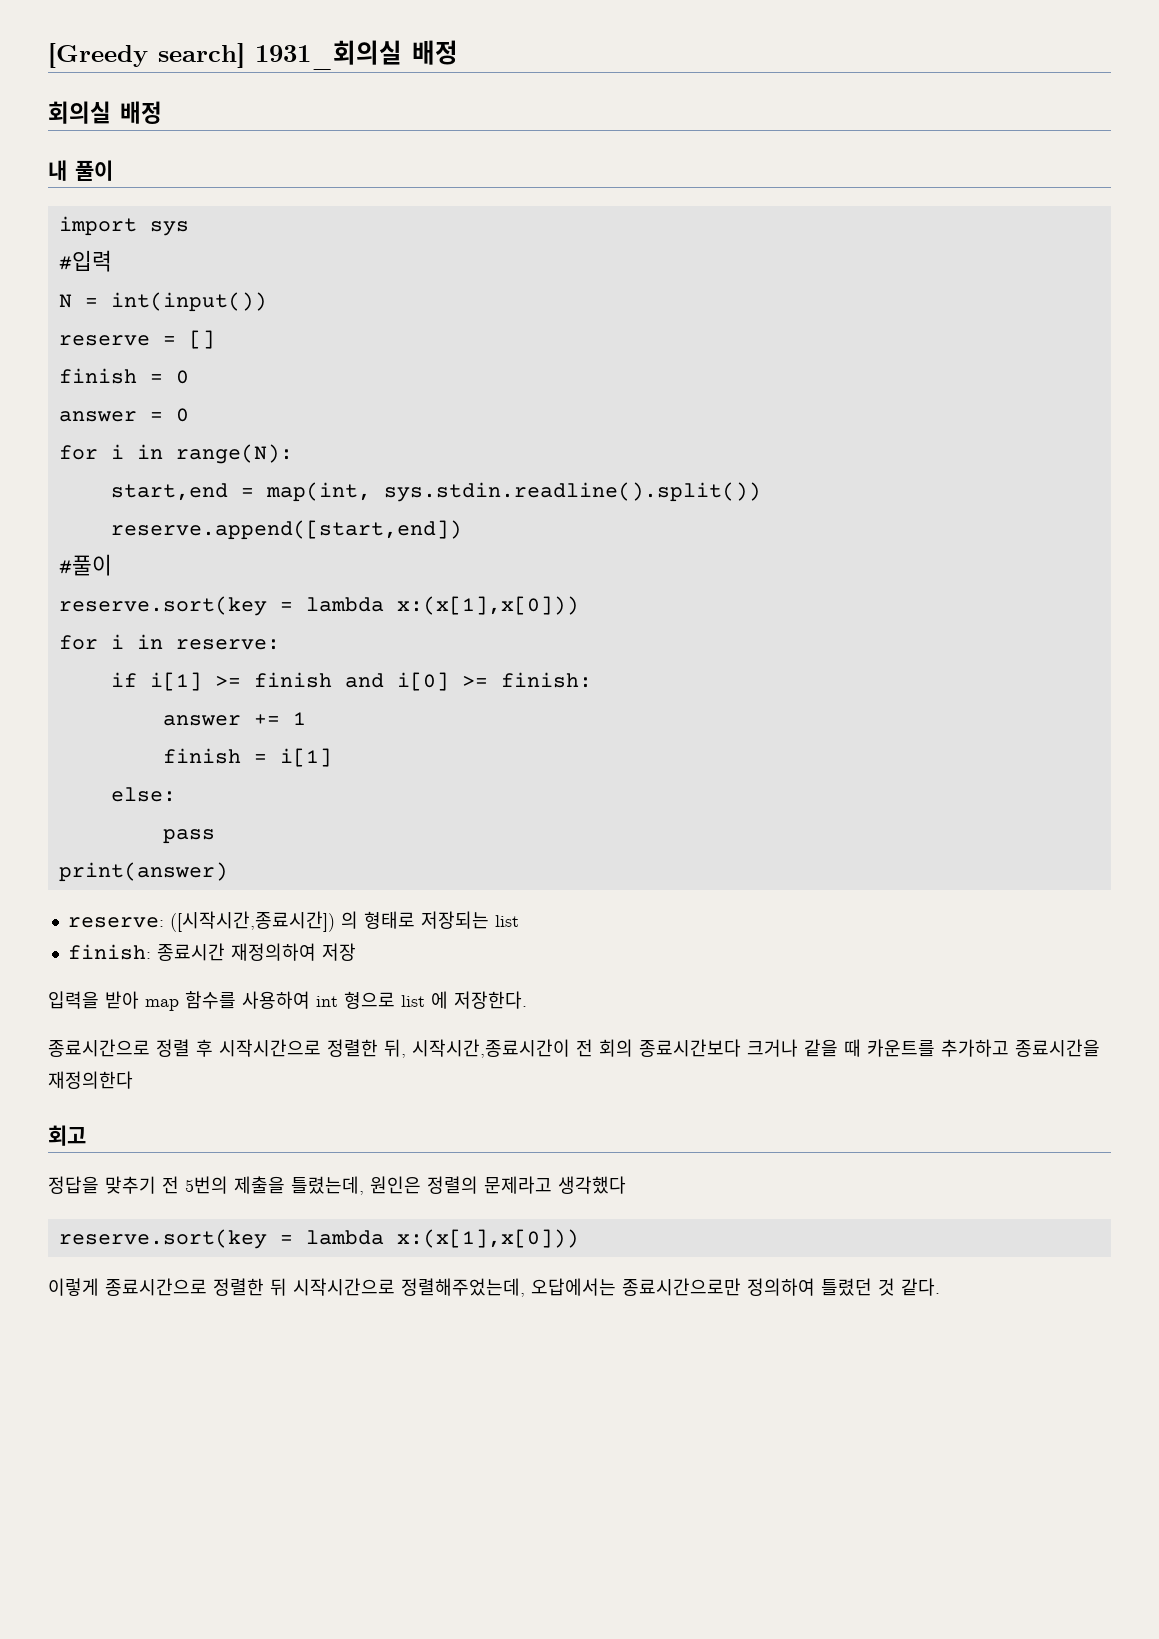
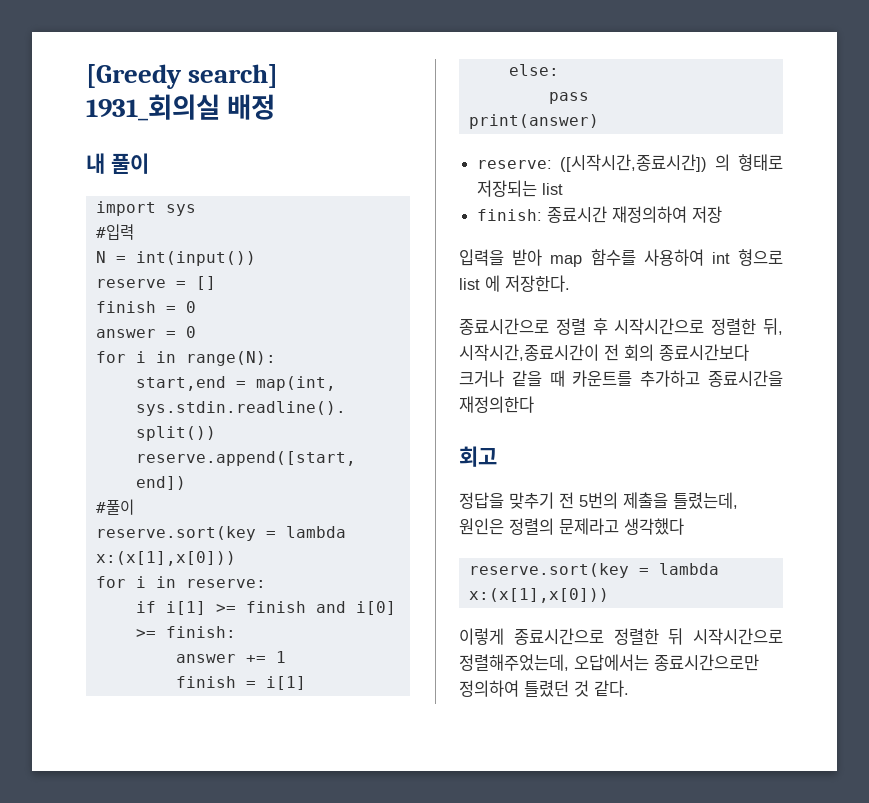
[48,101,162,124] // 회의실 배정 -> (276, 107) none

